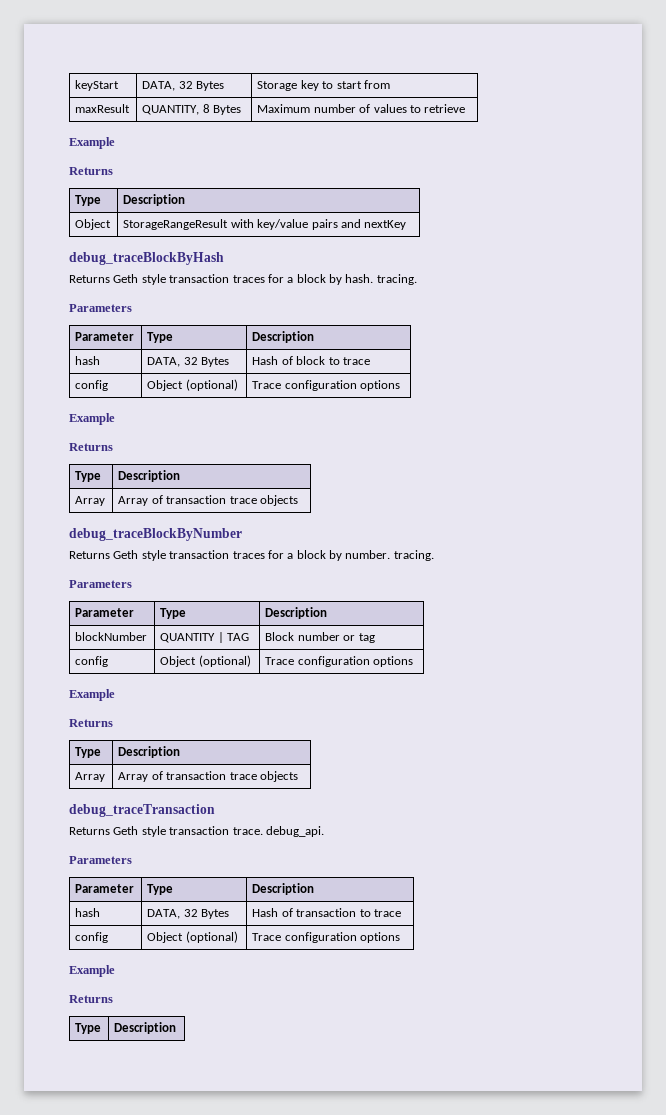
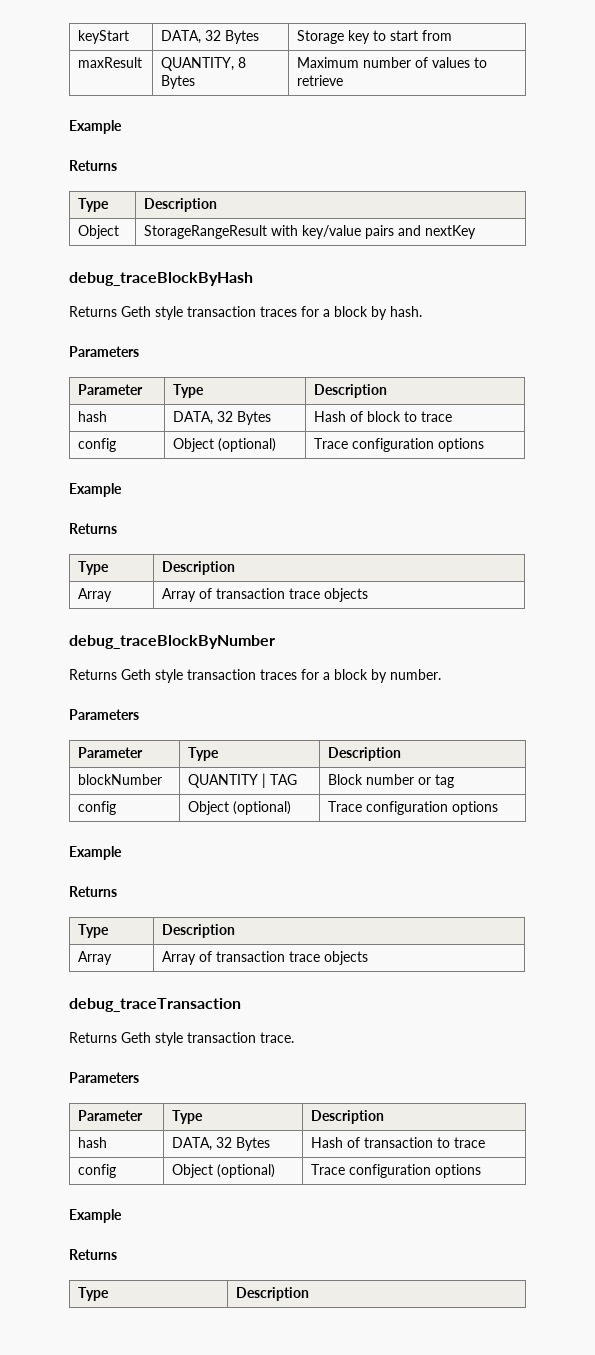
[376,274,417,285] tracing. -> (422, 311) none
[393,550,434,561] tracing. -> (441, 674) none
[265,826,324,837] debug_api. -> (294, 1037) none

